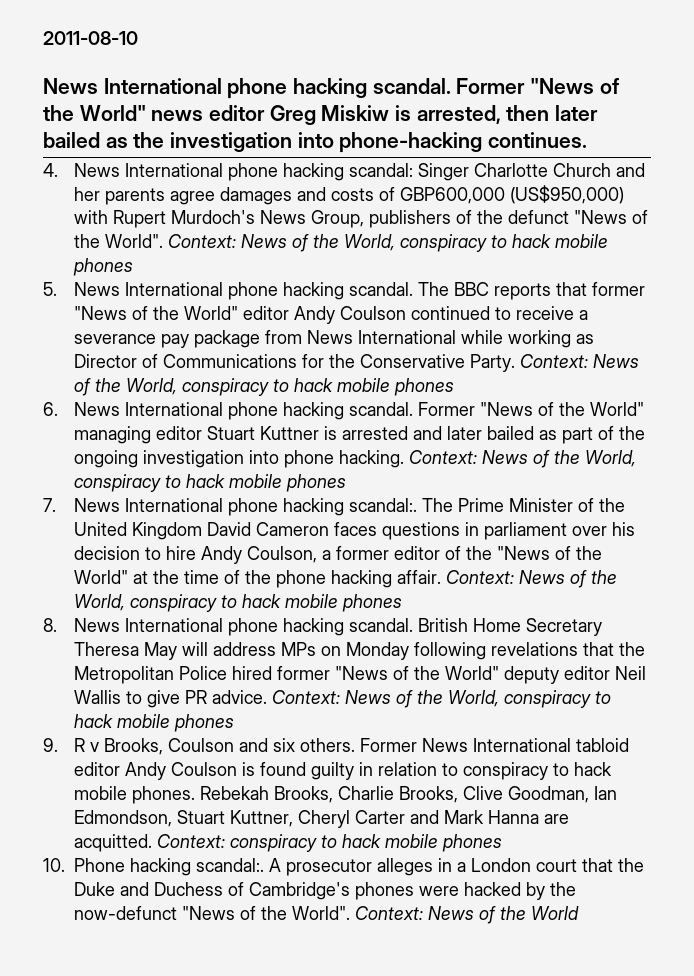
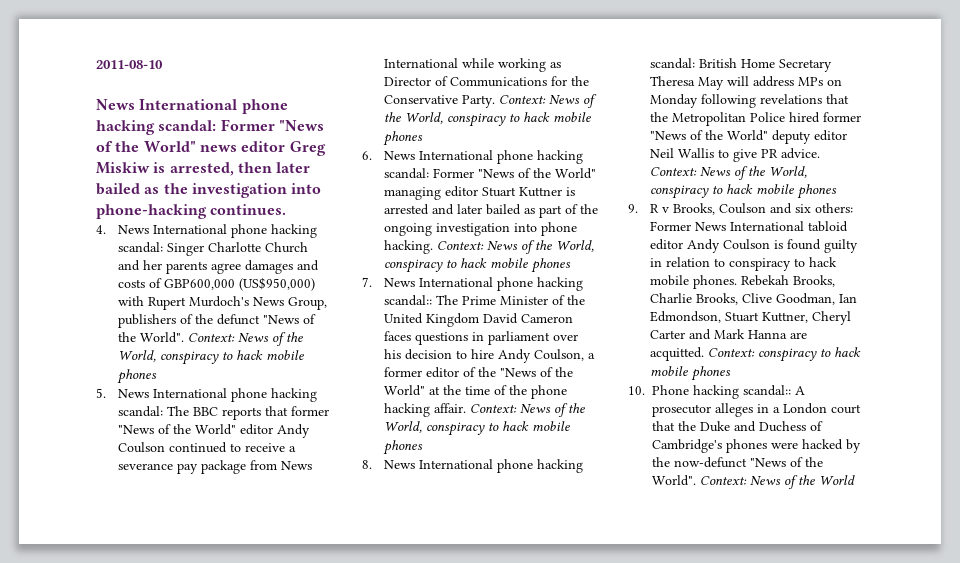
[372,78,451,94] scandal. -> [158,120,217,131] scandal:
[349,282,414,296] scandal. -> [117,406,163,417] scandal:
[349,402,414,416] scandal. -> [383,168,429,179] scandal:
[349,498,418,512] scandal:. -> [383,295,432,306] scandal::
[349,618,414,632] scandal. -> [649,58,695,69] scandal:
[300,738,356,752] others. -> [814,203,853,213] others:
[196,858,265,872] scandal:. -> [743,385,791,396] scandal::

